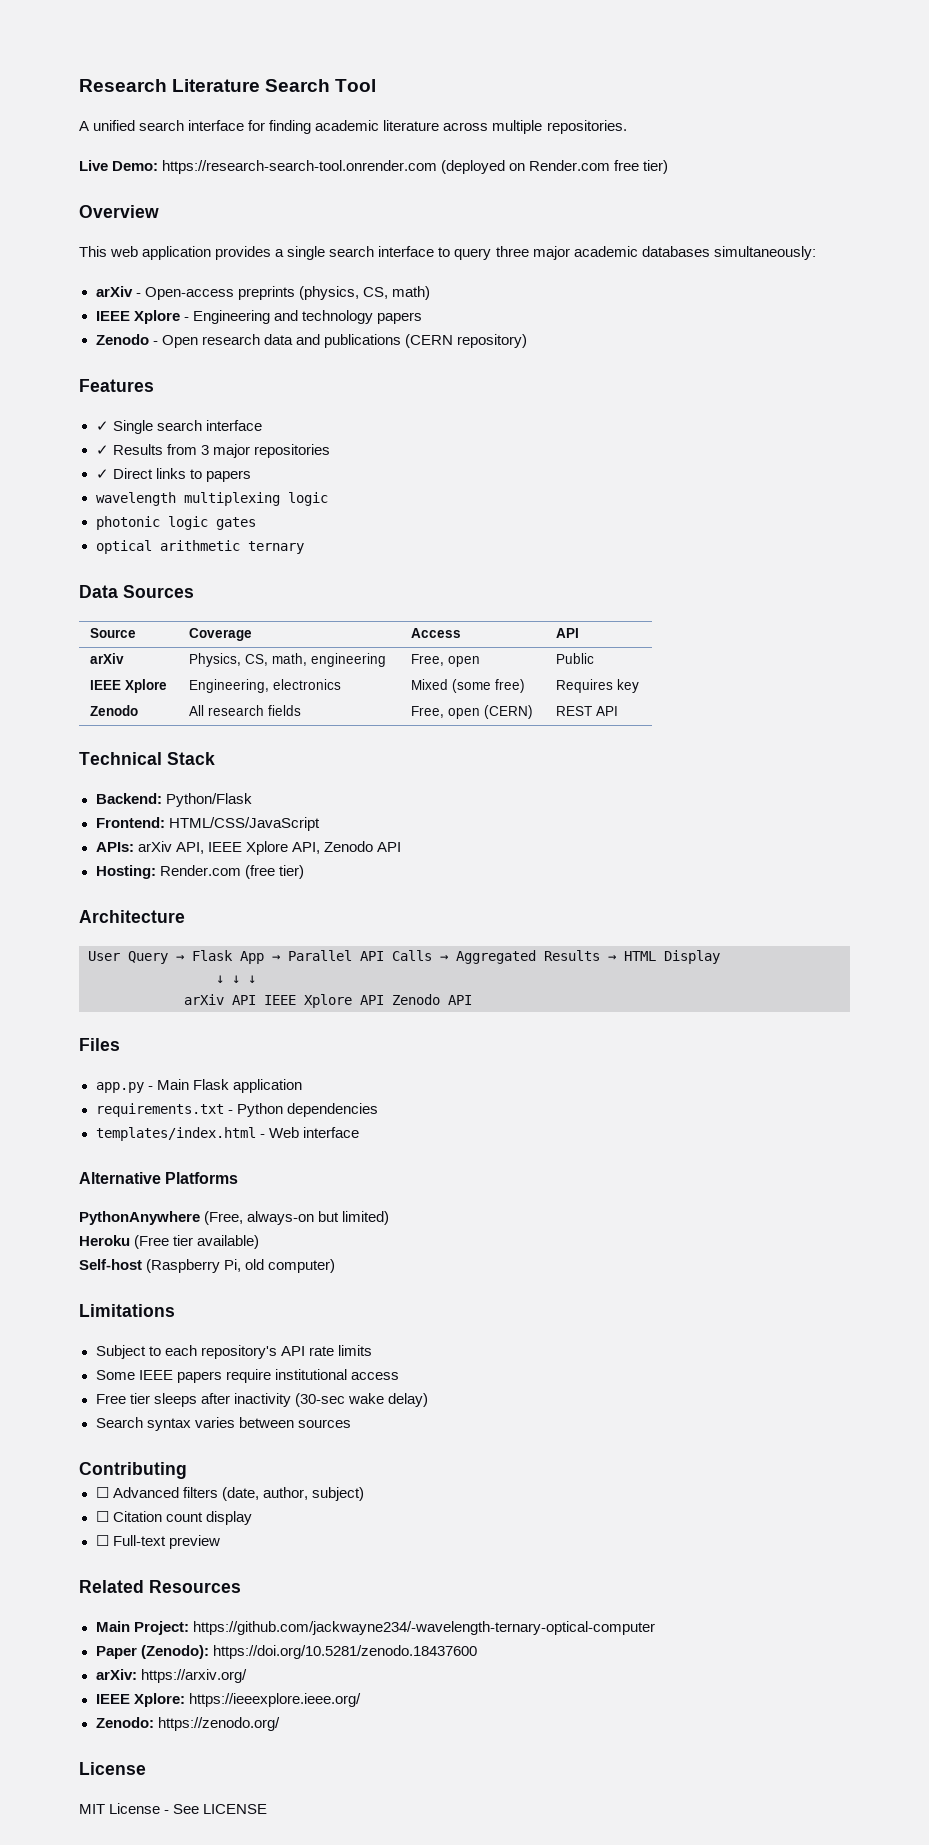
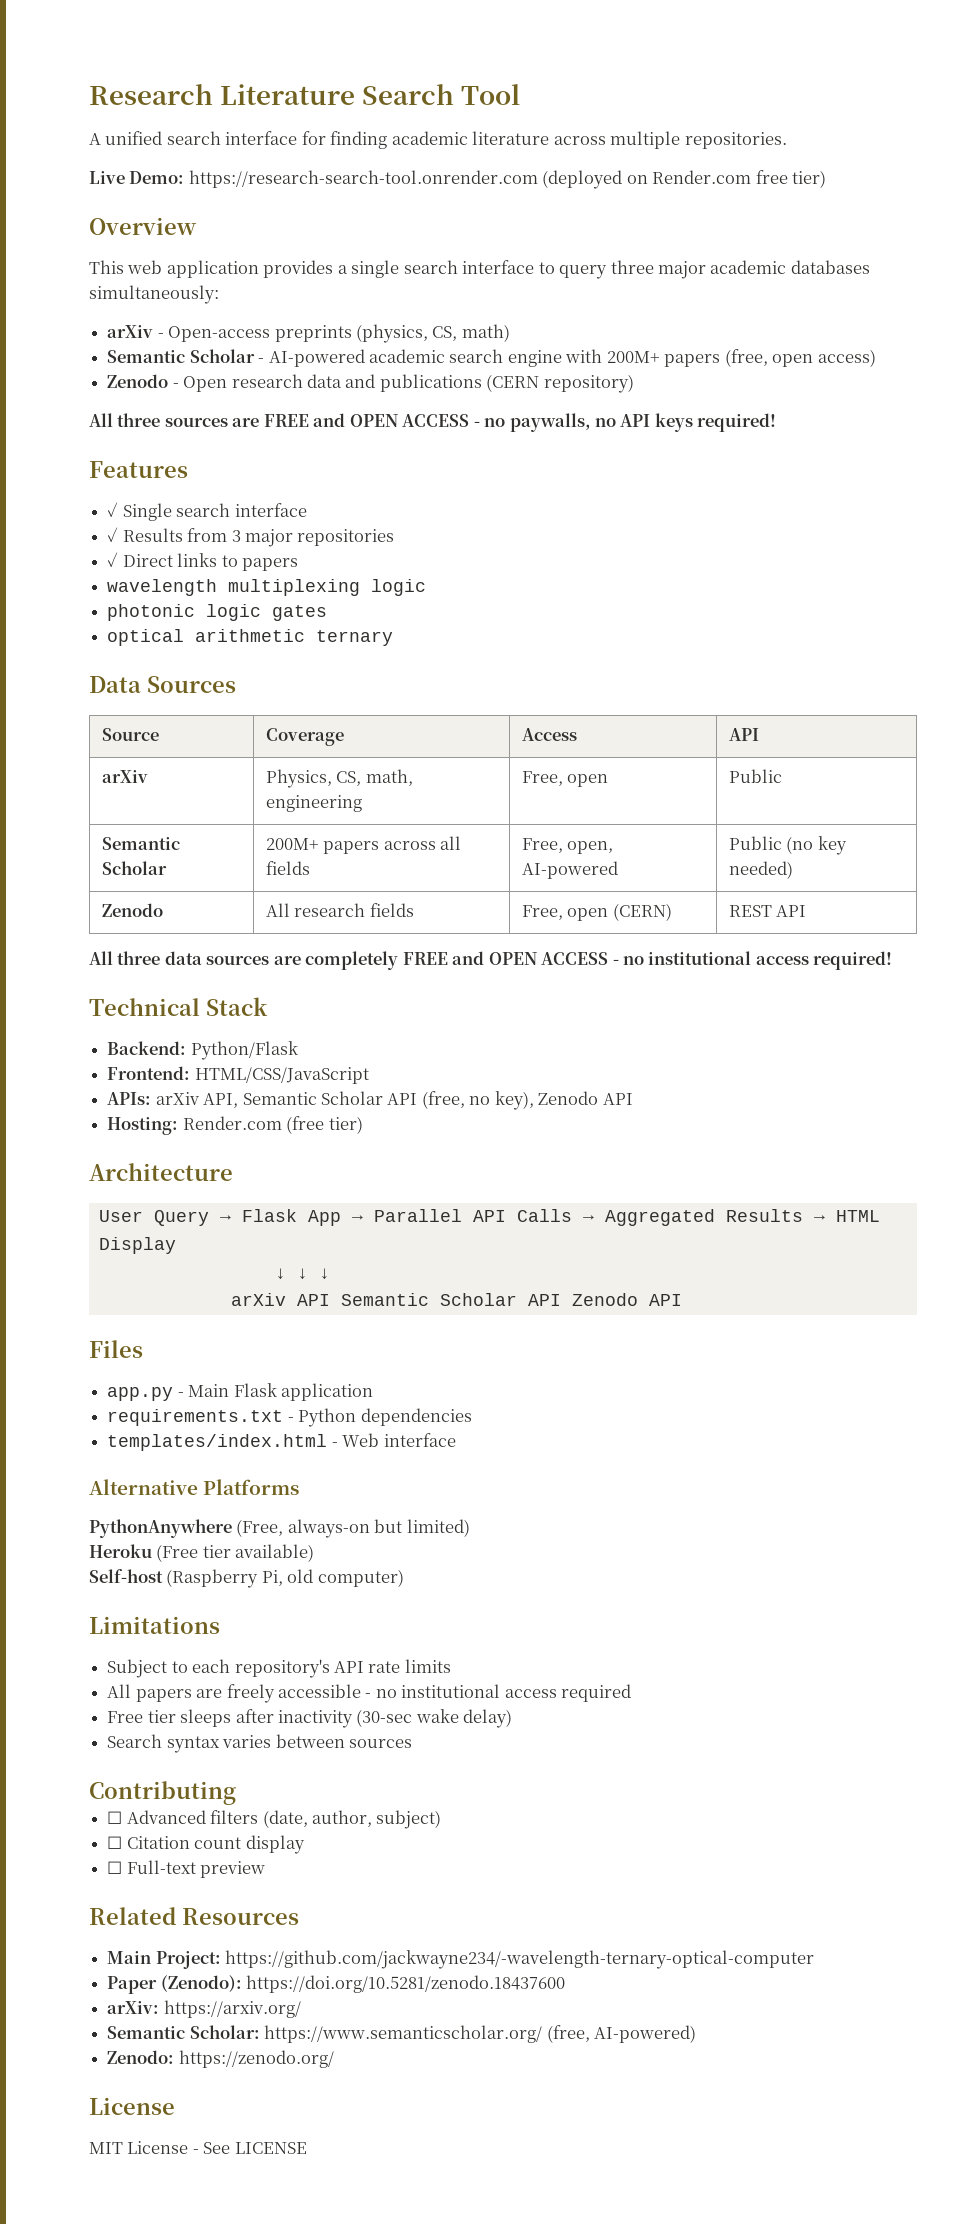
[95,310,422,324] IEEE Xplore - Engineering and technology papers -> [107,349,876,367] Semantic Scholar - AI-powered academic search engine with 200M+ papers (free, open access)
(527, 341) none -> [89,413,777,432] // All three sources are FREE and OPEN ACCESS - no paywalls, no API keys required!
[89,679,167,693] [188,679,341,693] [410,679,525,693] [555,679,613,693] IEEE Xplore | Engineering, electronics | Mixed (some free) | Requires -> [101,837,180,850] [101,861,167,875] [265,836,461,854] [265,861,310,875] [521,838,614,854] [521,861,618,879] [728,836,814,854] Semantic Scholar | 200M+ papers across all fields | Free, open, AI-powered | Public (no
(639, 686) none -> [728,861,793,879] needed)
(618, 711) none -> [89,951,893,970] // All three data sources are completely FREE and OPEN ACCESS - no institutional access required!
[207,841,320,855] IEEE Xplore API, -> [242,1091,534,1110] Semantic Scholar API (free, no key),
[264,994,352,1008] IEEE Xplore -> [340,1293,517,1306] Semantic Scholar
[95,1369,399,1383] Some IEEE papers require institutional access -> [107,1684,632,1703] All papers are freely accessible - no institutional access required
[95,1693,361,1707] IEEE Xplore: https://ieeexplore.ieee.org/ -> [107,2025,696,2043] Semantic Scholar: https://www.semanticscholar.org/ (free, AI-powered)

